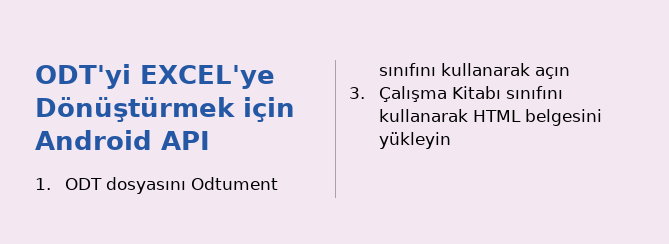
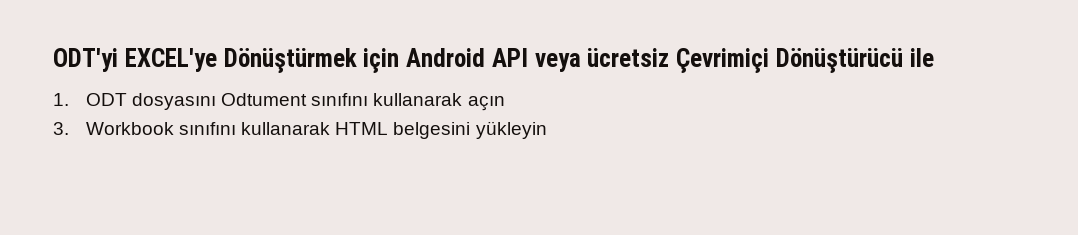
(210, 140) none -> [534,48,934,73] veya ücretsiz Çevrimiçi Dönüştürücü ile
[378,86,501,102] Çalışma Kitabı -> [85,122,174,135] Workbook

